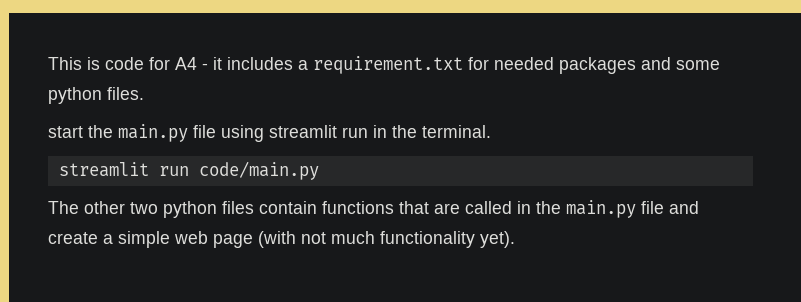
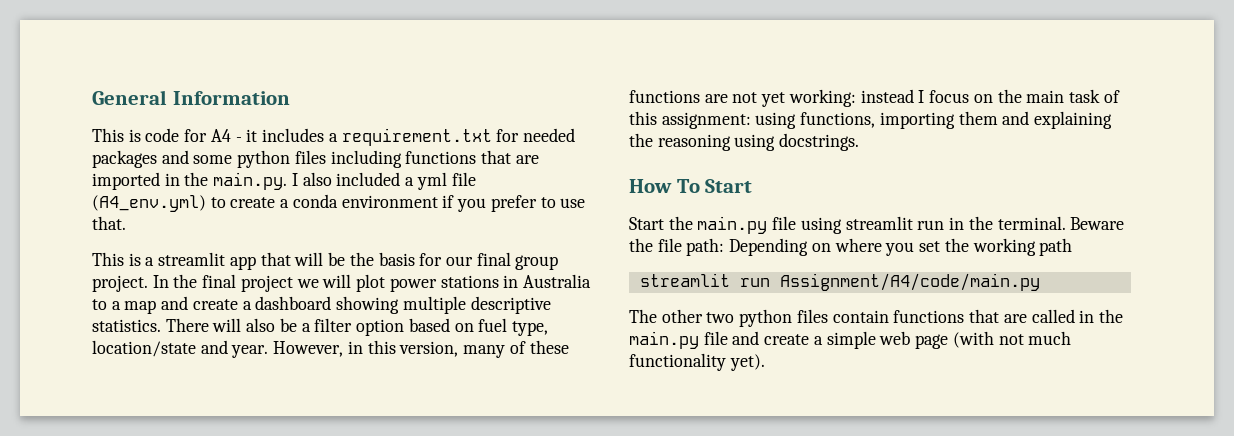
(48, 63) none -> [92,90,290,105] General Information //
[107,87,144,100] [48,126,83,138] files. // start -> [294,150,539,168] [92,172,476,190] [92,194,586,212] [92,216,126,230] [92,252,559,270] [92,274,591,292] [92,296,551,314] [92,318,548,336] [92,340,569,358] [629,89,1120,107] [629,111,1113,129] [629,133,860,151] [629,179,753,193] [629,217,664,230] files including functions that are imported in the main.py. I also included a yml file (A4_env.yml) to create a conda environment if you prefer to use that. // This is a streamlit app that will be the basis for our final group project. In the final project we will plot power stations in Australia to a map and create a dashboard showing multiple descriptive statistics. There will also be a filter option based on fuel type, location/state and year. However, in this version, many of these functions are not yet working: instead I focus on the main task of this assignment: using functions, importing them and explaining the reasoning using docstrings. // How To Start // Start
[58,161,319,180] // streamlit run code/main.py -> [1070,217,1125,230] [629,238,1073,256] [639,273,1040,291] Beware the file path: Depending on where you set the working path // streamlit run Assignment/A4/code/main.py

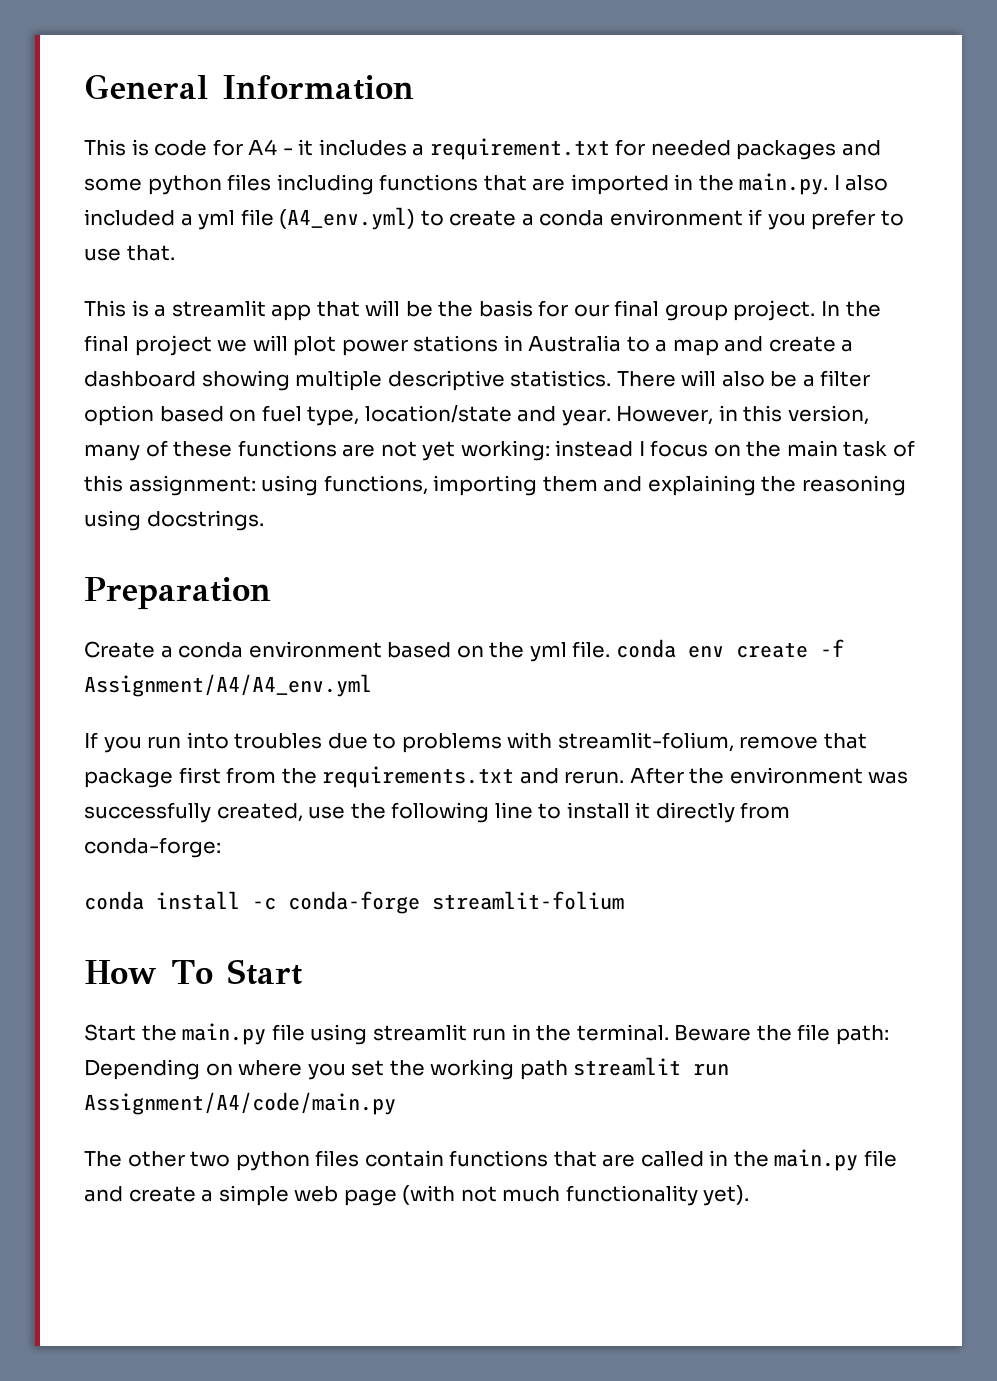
(860, 142) none -> [84,577,271,610] [84,639,844,662] [84,674,372,697] [84,732,867,753] [84,766,909,788] [84,802,791,823] [84,837,221,858] [84,891,624,914] // Preparation // Create a conda environment based on the yml file. conda env create -f Assignment/A4/A4_env.yml // If you run into troubles due to problems with streamlit-folium, remove that package first from the requirements.txt and rerun. After the environment was successfully created, use the following line to install it directly from conda-forge: // conda install -c conda-forge streamlit-folium
(1073, 247) // -> (568, 1070) none

